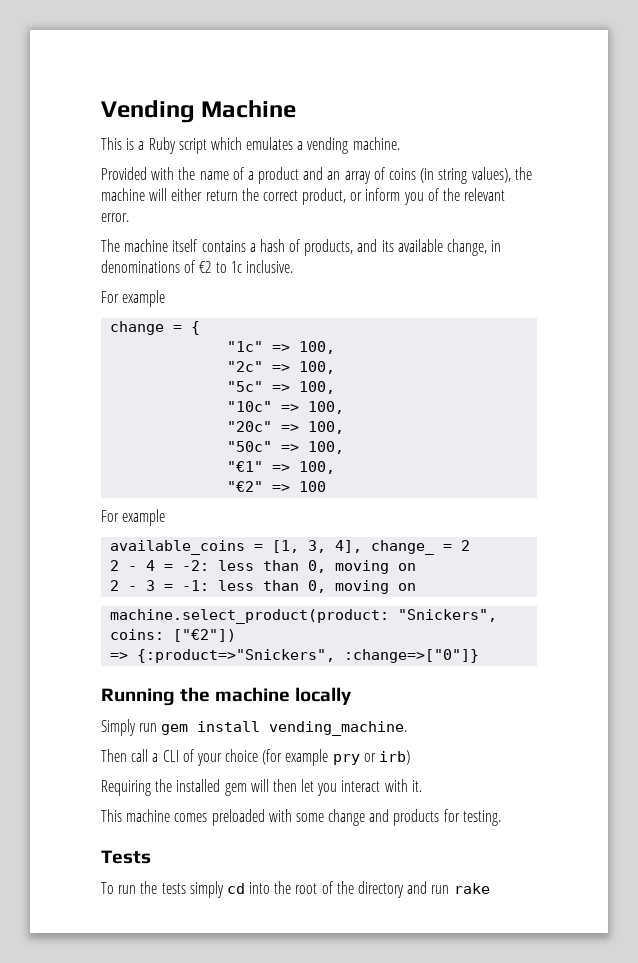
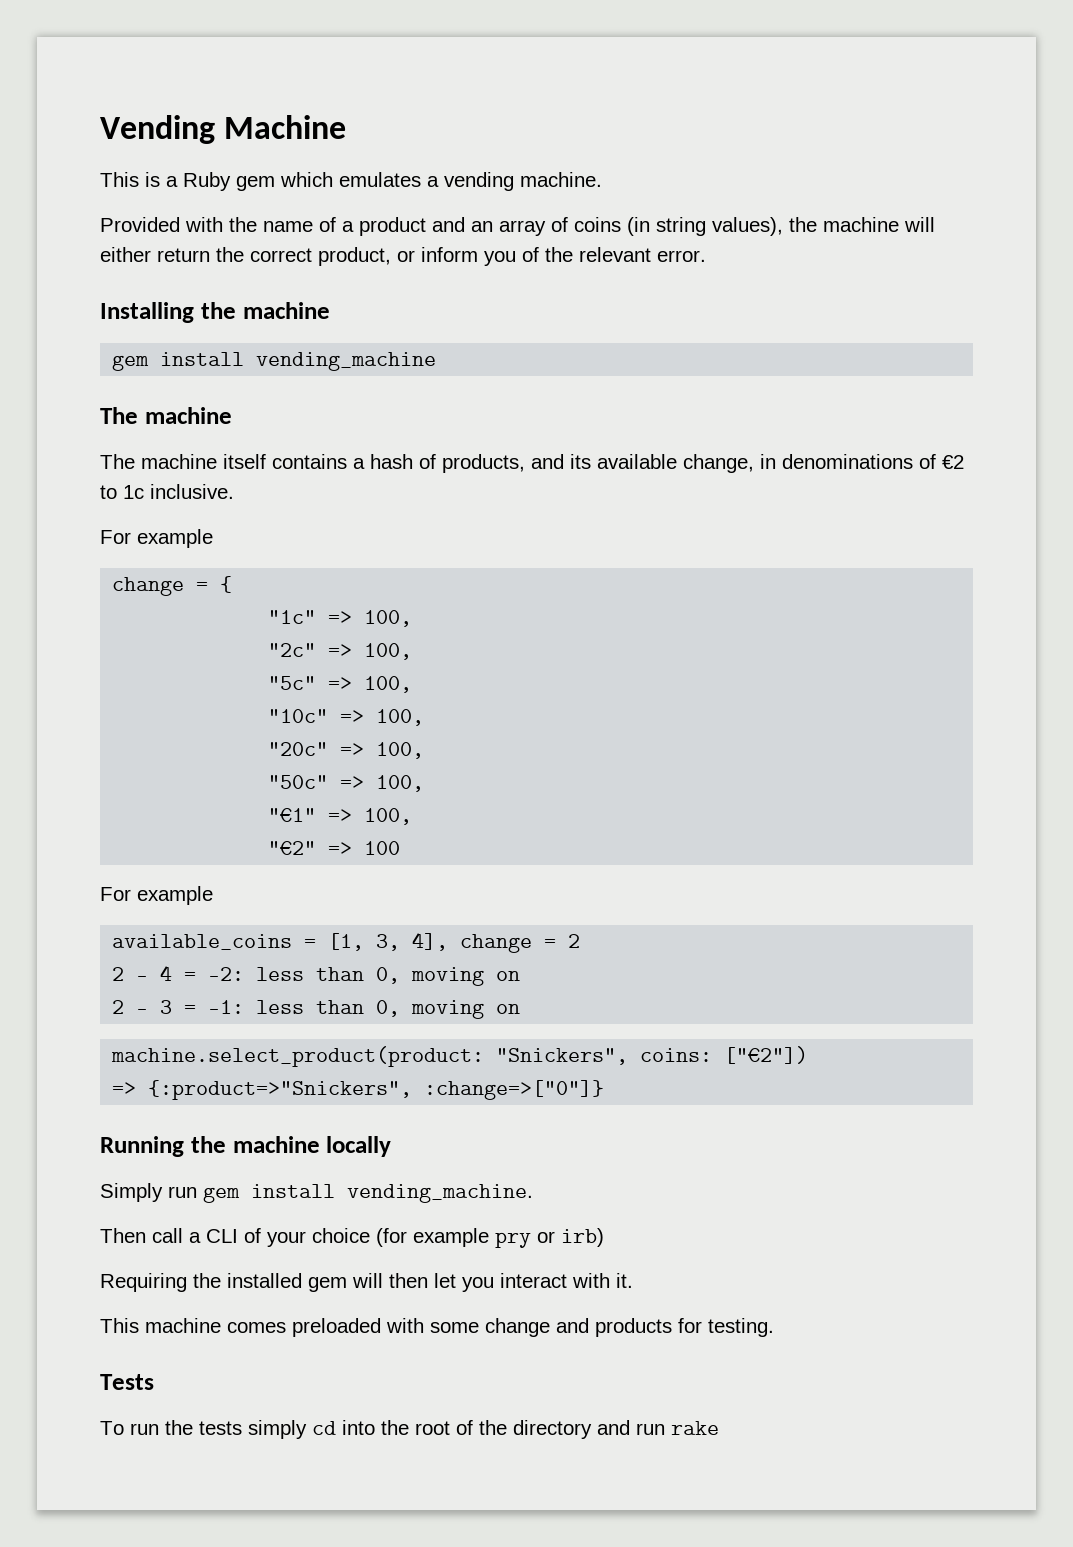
[178,138,207,154] script -> [236,176,275,191] gem
(129, 217) none -> [100,302,330,323] [112,352,437,371] [100,407,232,424] // Installing the machine // gem install vending_machine // The machine
[371,540,436,555] change_ -> [460,934,533,953] change

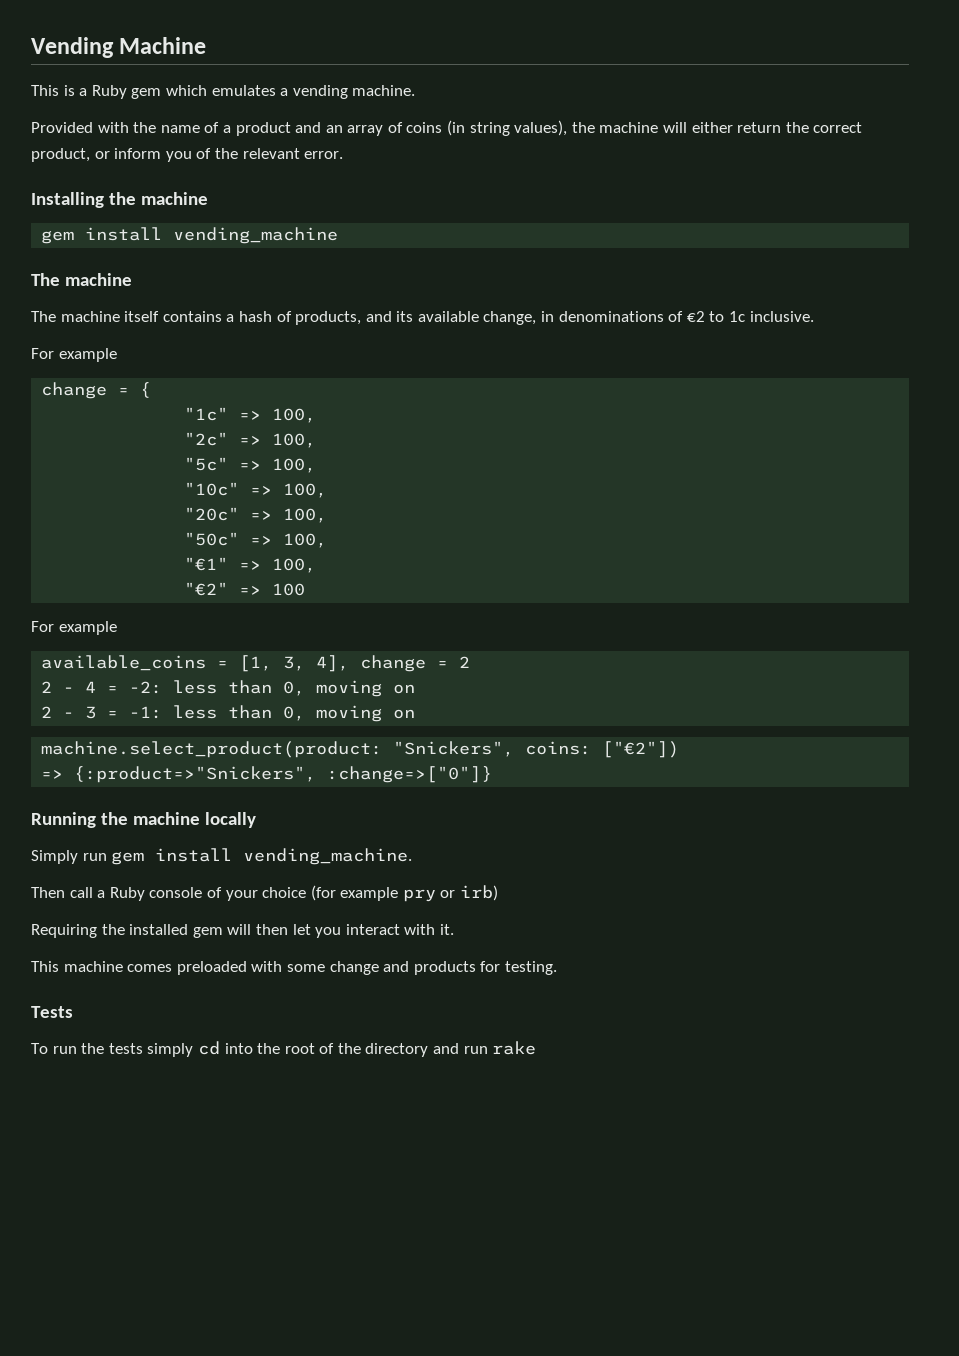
[206,1229,238,1243] CLI -> [109,887,203,901] Ruby console

